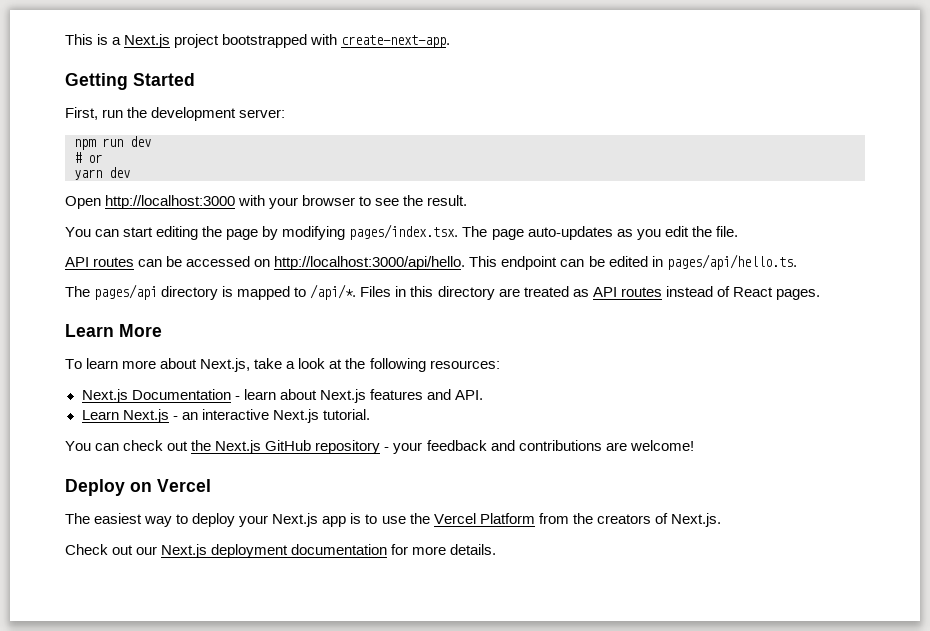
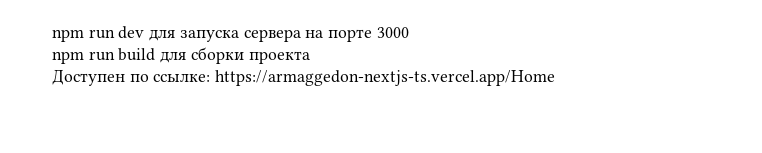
[65,34,451,48] [65,73,195,90] [65,107,286,121] [74,136,151,150] [74,152,102,163] [74,167,130,180] [65,195,468,209] [65,224,738,240] [65,254,797,270] [65,284,820,300] [65,324,162,337] [65,358,500,372] [81,389,483,403] [81,409,370,423] [65,440,694,454] [65,479,211,496] [65,513,721,527] [65,544,497,558] This is a Next.js project bootstrapped with create-next-app. // Getting Started // First, run the development server: // npm run dev // # or // yarn dev // Open http://localhost:3000 with your browser to see the result. // You can start editing the page by modifying pages/index.tsx. The page auto-updates as you edit the file. // API routes can be accessed on http://localhost:3000/api/hello. This endpoint can be edited in pages/api/hello.ts. // The pages/api directory is mapped to /api/*. Files in this directory are treated as API routes instead of React pages. // Learn More // To learn more about Next.js, take a look at the following resources: // Next.js Documentation - learn about Next.js features and API. // Learn Next.js - an interactive Next.js tutorial. // You can check out the Next.js GitHub repository - your feedback and contributions are welcome! // Deploy on Vercel // The easiest way to deploy your Next.js app is to use the Vercel Platform from the creators of Next.js. // Check out our Next.js deployment documentation for more details. -> [52,26,409,42] [52,47,310,64] [52,69,556,86] npm run dev для запуска сервера на порте 3000 // npm run build для сборки проекта // Доступен по ссылке: https://armaggedon-nextjs-ts.vercel.app/Home

